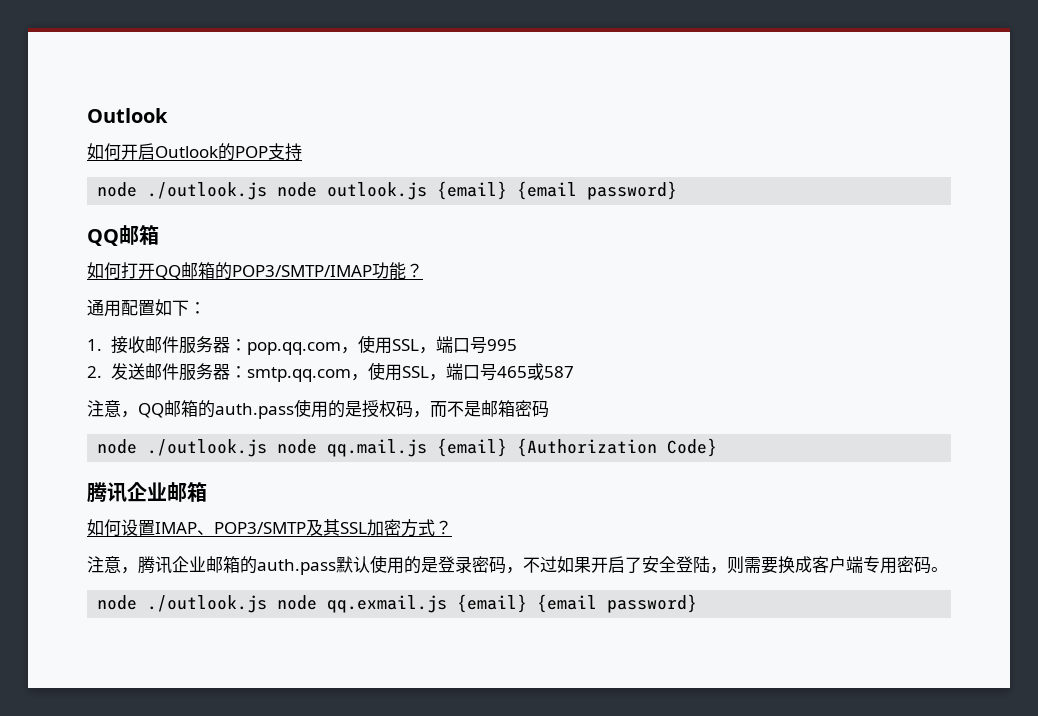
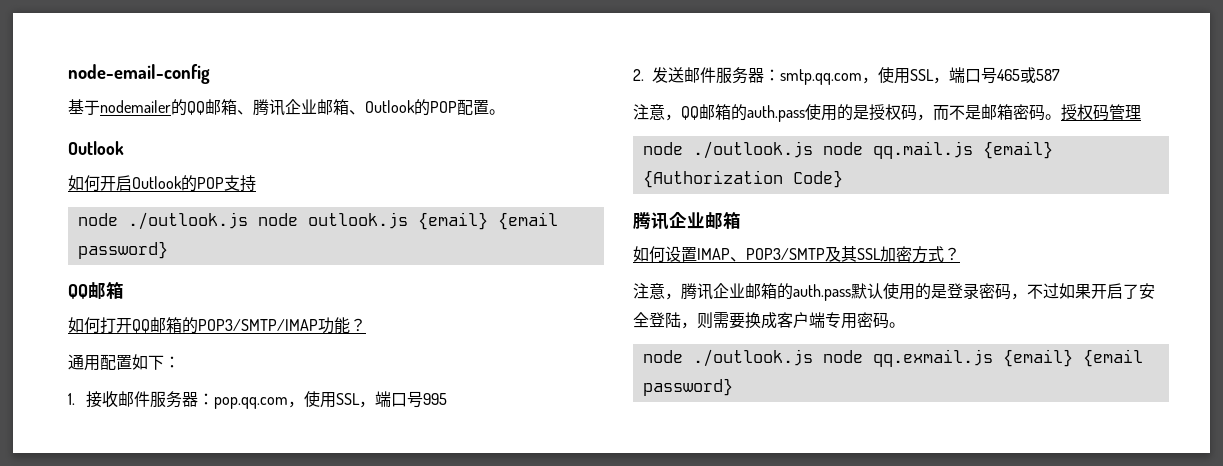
(87, 115) none -> [68,64,210,84] [68,99,505,116] node-email-config // 基于nodemailer的QQ邮箱、腾讯企业邮箱、Outlook的POP配置。 //
(549, 409) none -> [1045,104,1141,121] 。授权码管理

